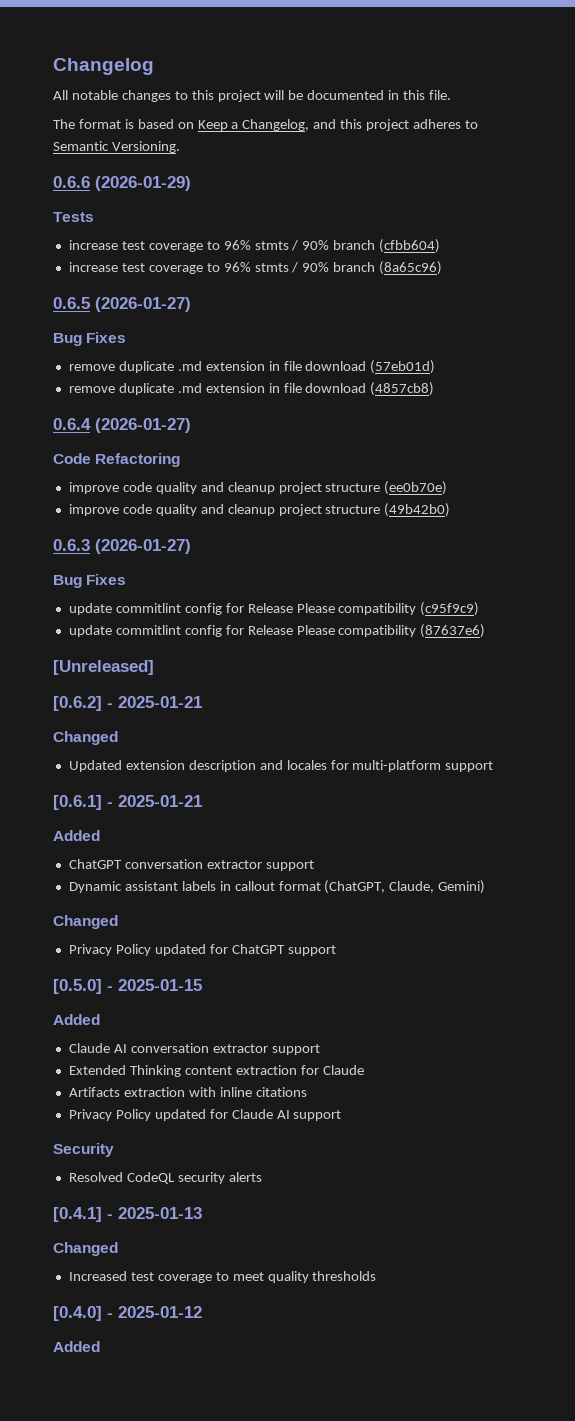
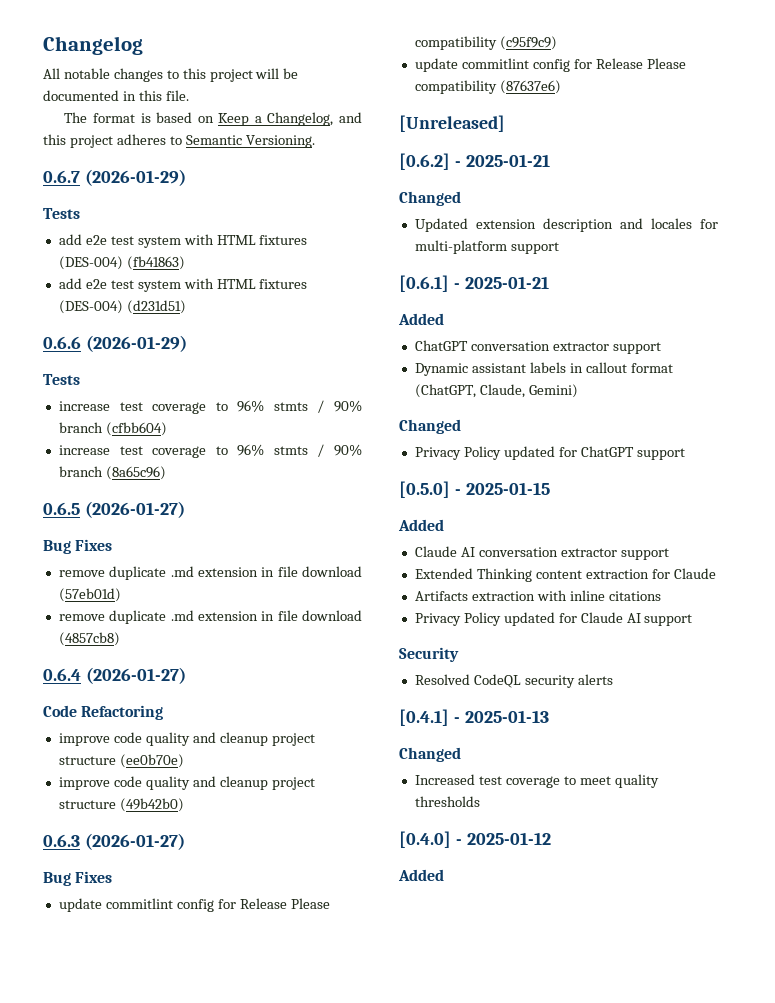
(180, 147) none -> [43,169,186,186] [43,208,80,219] [58,234,308,248] [58,256,185,270] [58,278,308,292] [58,300,186,314] // 0.6.7 (2026-01-29) // Tests // add e2e test system with HTML fixtures (DES-004) (fb41863) // add e2e test system with HTML fixtures (DES-004) (d231d51)

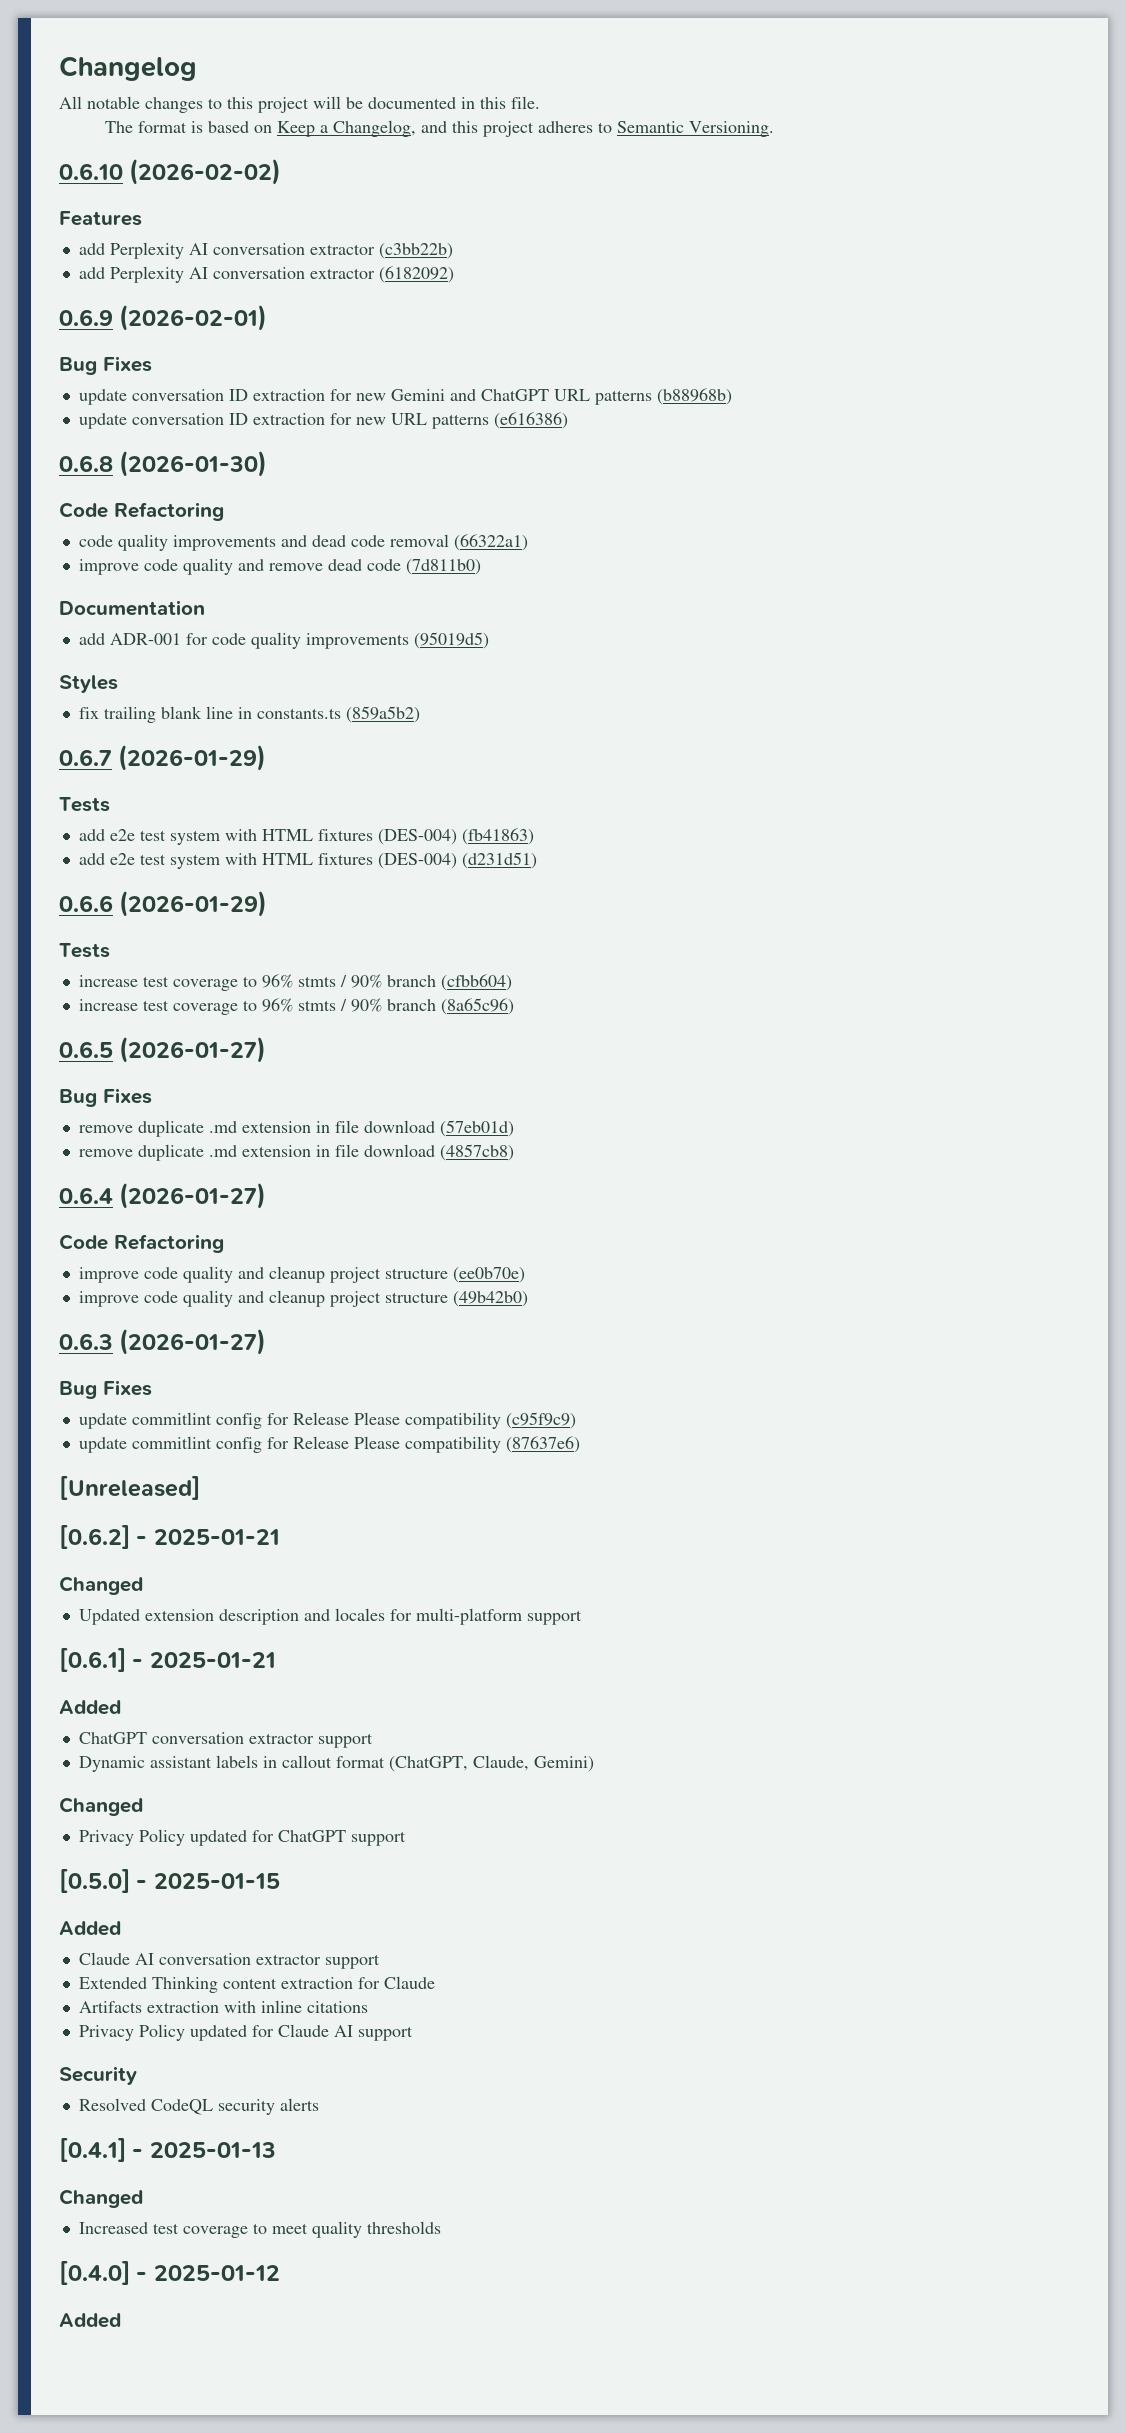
(315, 141) none -> [59,159,282,185] [59,211,142,226] [78,242,453,259] [78,266,454,283] [59,305,268,331] [59,356,152,375] [78,388,732,405] [78,412,568,429] [59,451,268,477] [59,502,224,521] [78,534,528,551] [78,558,481,575] [59,600,205,616] [78,632,489,649] [59,675,118,693] [78,706,420,723] // 0.6.10 (2026-02-02) // Features // add Perplexity AI conversation extractor (c3bb22b) // add Perplexity AI conversation extractor (6182092) // 0.6.9 (2026-02-01) // Bug Fixes // update conversation ID extraction for new Gemini and ChatGPT URL patterns (b88968b) // update conversation ID extraction for new URL patterns (e616386) // 0.6.8 (2026-01-30) // Code Refactoring // code quality improvements and dead code removal (66322a1) // improve code quality and remove dead code (7d811b0) // Documentation // add ADR-001 for code quality improvements (95019d5) // Styles // fix trailing blank line in constants.ts (859a5b2)

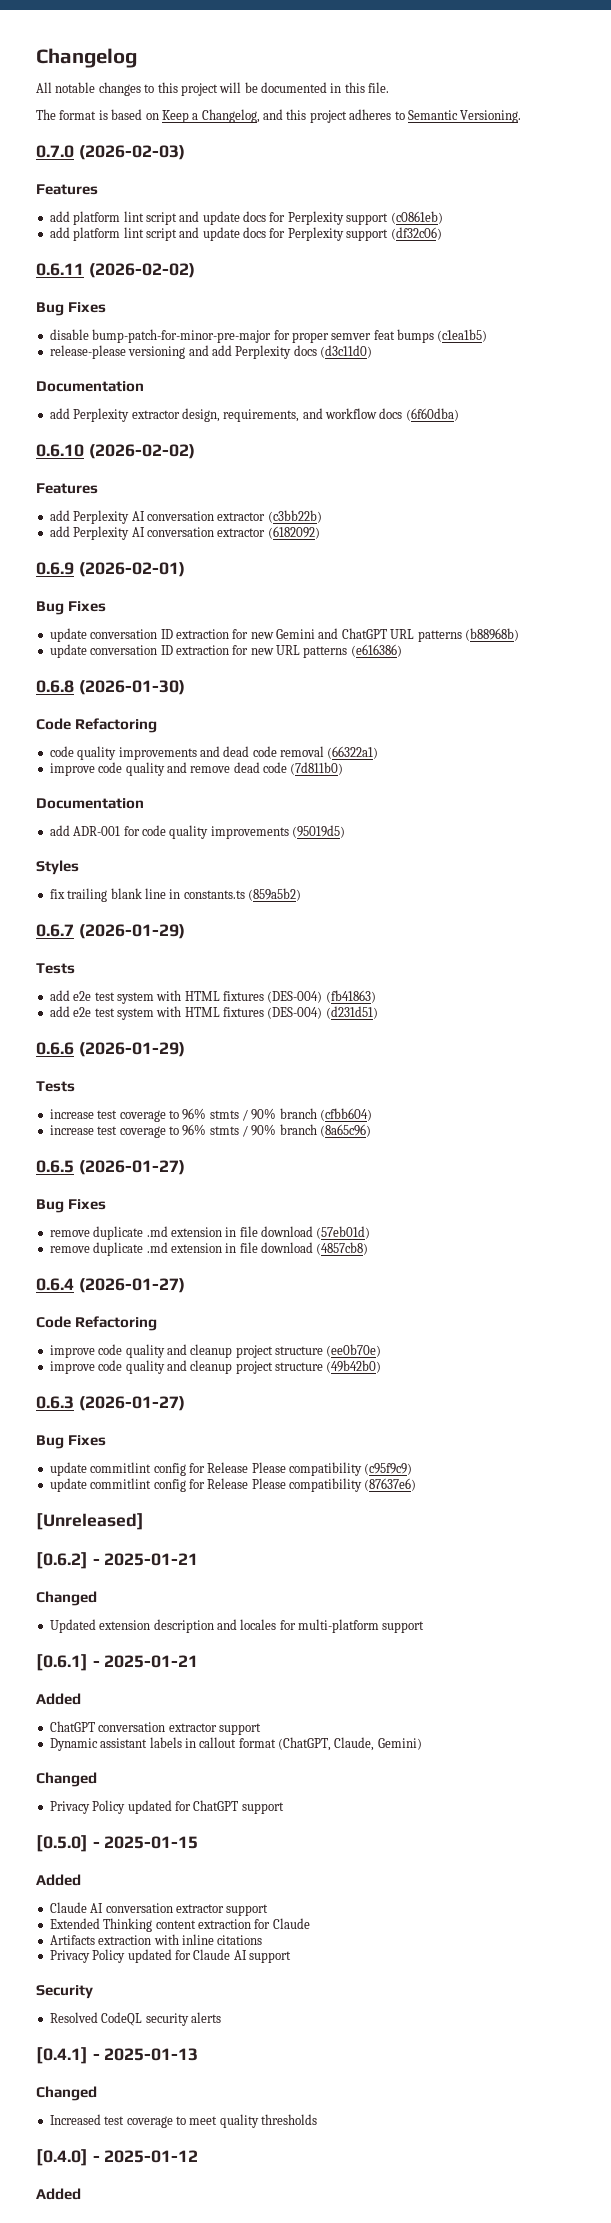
(774, 129) none -> [36,145,185,160] [36,184,98,195] [49,211,443,225] [49,227,442,241] [36,263,195,278] [36,302,107,316] [49,329,488,343] [49,345,372,359] [36,381,144,392] [49,408,459,422] // 0.7.0 (2026-02-03) // Features // add platform lint script and update docs for Perplexity support (c0861eb) // add platform lint script and update docs for Perplexity support (df32c06) // 0.6.11 (2026-02-02) // Bug Fixes // disable bump-patch-for-minor-pre-major for proper semver feat bumps (c1ea1b5) // release-please versioning and add Perplexity docs (d3c11d0) // Documentation // add Perplexity extractor design, requirements, and workflow docs (6f60dba)

